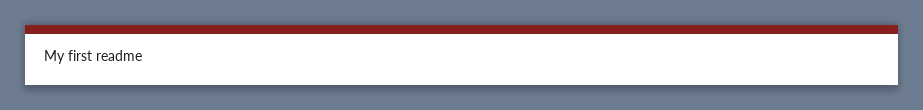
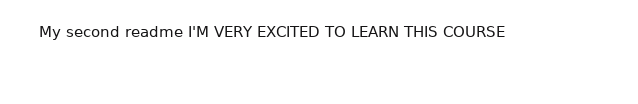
[68,50,142,61] first readme -> [66,26,505,37] second readme I'M VERY EXCITED TO LEARN THIS COURSE

